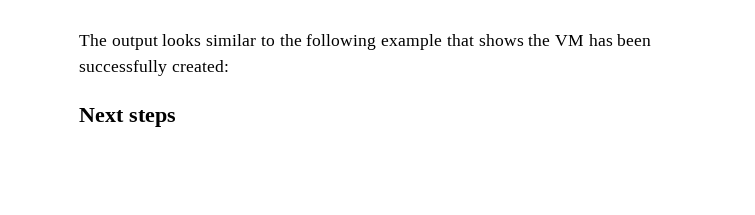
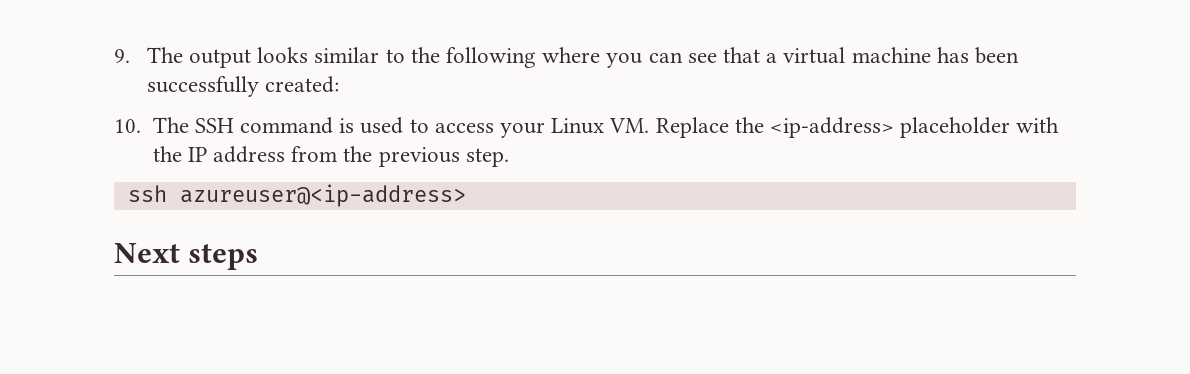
(79, 40) none -> [114,49,130,63] 9.
[381,34,652,50] [79,60,229,76] example that shows the VM has been successfully created: -> [542,47,1020,68] [146,76,339,97] [114,117,1060,138] [152,146,509,167] [127,184,466,207] where you can see that a virtual machine has been successfully created: // 10. The SSH command is used to access your Linux VM. Replace the <ip-address> placeholder with the IP address from the previous step. // ssh azureuser@<ip-address>

